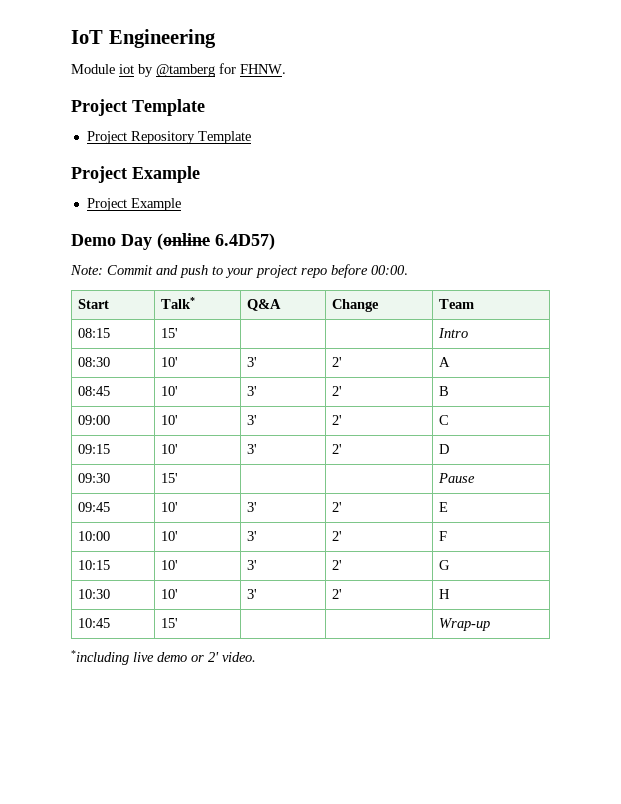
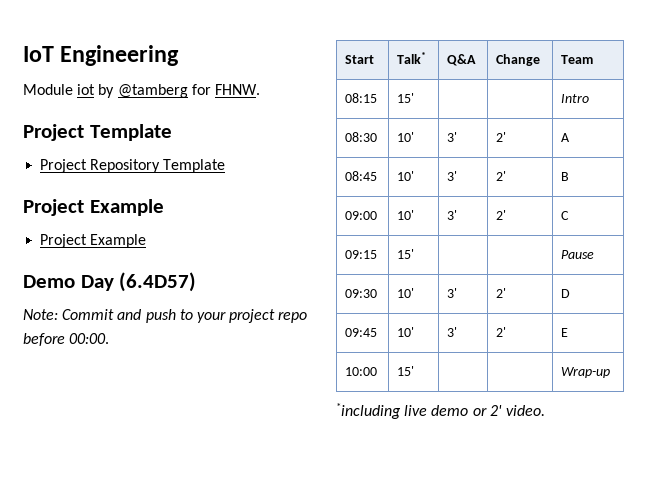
[157,233,275,250] (online 6.4D57) -> [119,272,197,292] (6.4D57)
(111, 449) none -> [396,249,414,259] [560,250,594,259] [344,289,377,298] | 15' | | | Pause // 09:30
[78,473,111,483] [161,473,179,483] [438,473,476,483] // 09:30 | 15' | | | Pause -> (570, 293) none
[161,531,179,541] [247,531,258,541] [332,531,343,541] [439,531,448,541] [78,560,111,570] [161,560,179,570] [247,560,258,570] [332,560,343,570] [439,560,451,570] [78,589,111,599] [161,589,179,599] [247,589,258,599] [332,589,343,599] [439,589,451,599] [78,618,111,628] | 10' | 3' | 2' | F // 10:15 | 10' | 3' | 2' | G // 10:30 | 10' | 3' | 2' | H // 10:45 -> (377, 371) none

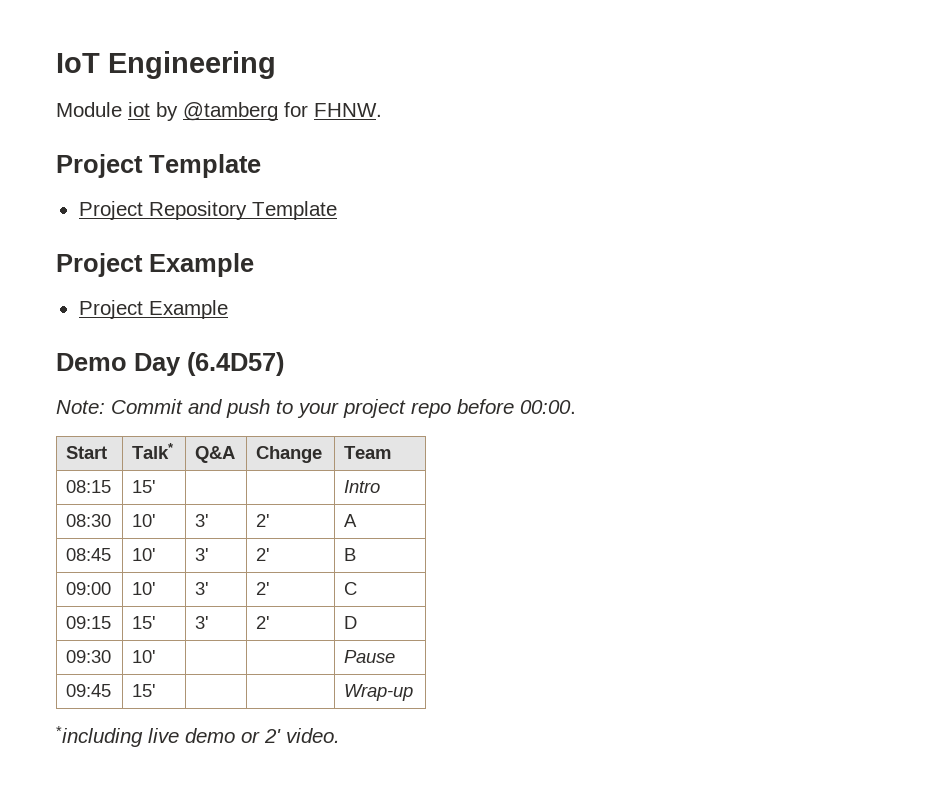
[560,250,594,259] [344,289,377,298] [396,288,414,298] | | Pause // 09:30 | 10' | -> (157, 622) none
[344,328,377,337] [396,327,414,337] [446,327,457,337] [495,327,506,337] [560,328,568,337] [344,367,377,376] 09:45 | 10' | 3' | 2' | E // 10:00 -> [66,650,112,663] [132,650,157,663] [344,650,396,663] [66,684,112,697] 09:30 | 10' | | | Pause // 09:45

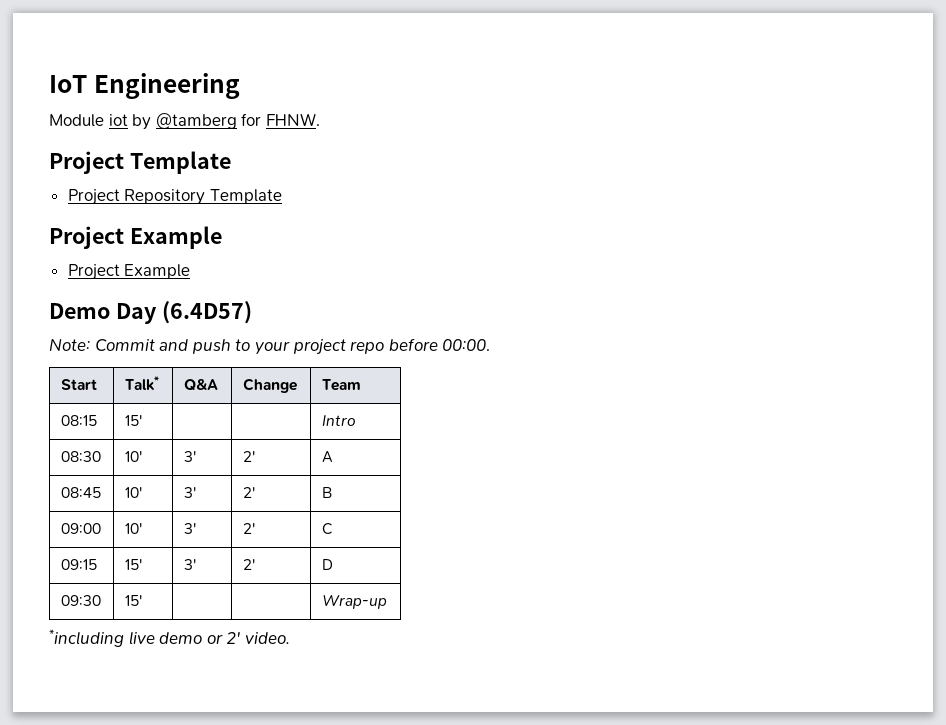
[132,650,157,663] [344,650,396,663] [66,684,112,697] | 10' | | | Pause // 09:45 -> (101, 600) none

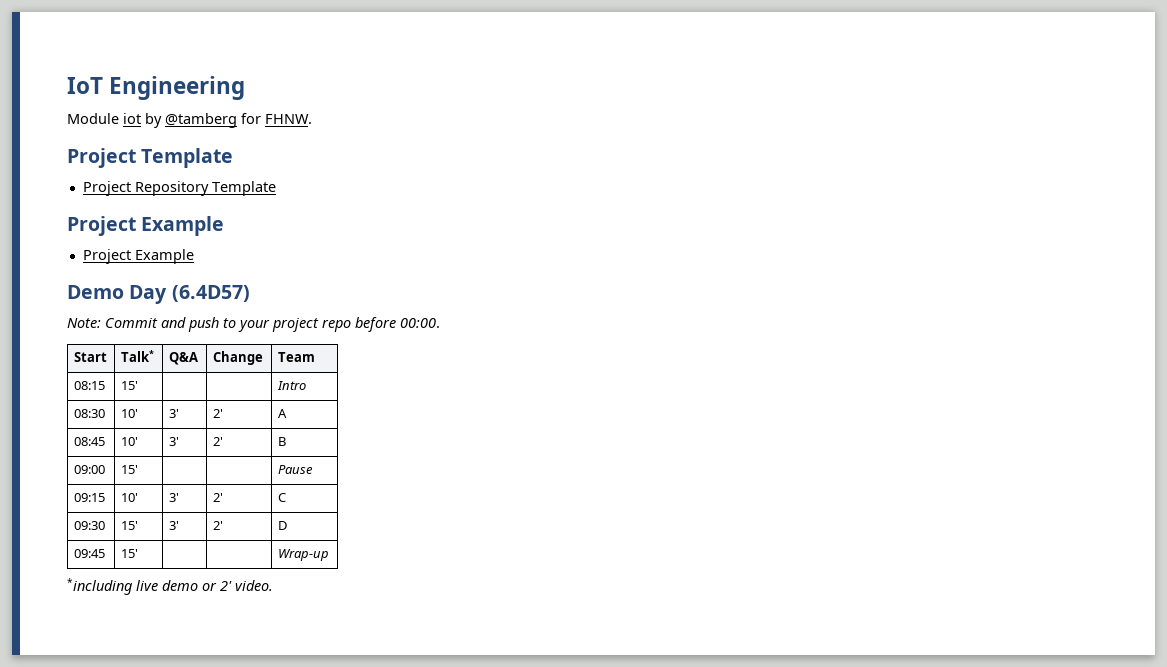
(101, 528) none -> [120,465,138,474] [277,465,313,474] [73,493,105,502] | 15' | | | Pause // 09:15
[60,559,97,570] 09:15 -> [73,521,105,530] 09:30
[60,595,101,606] 09:30 -> [73,549,105,558] 09:45

